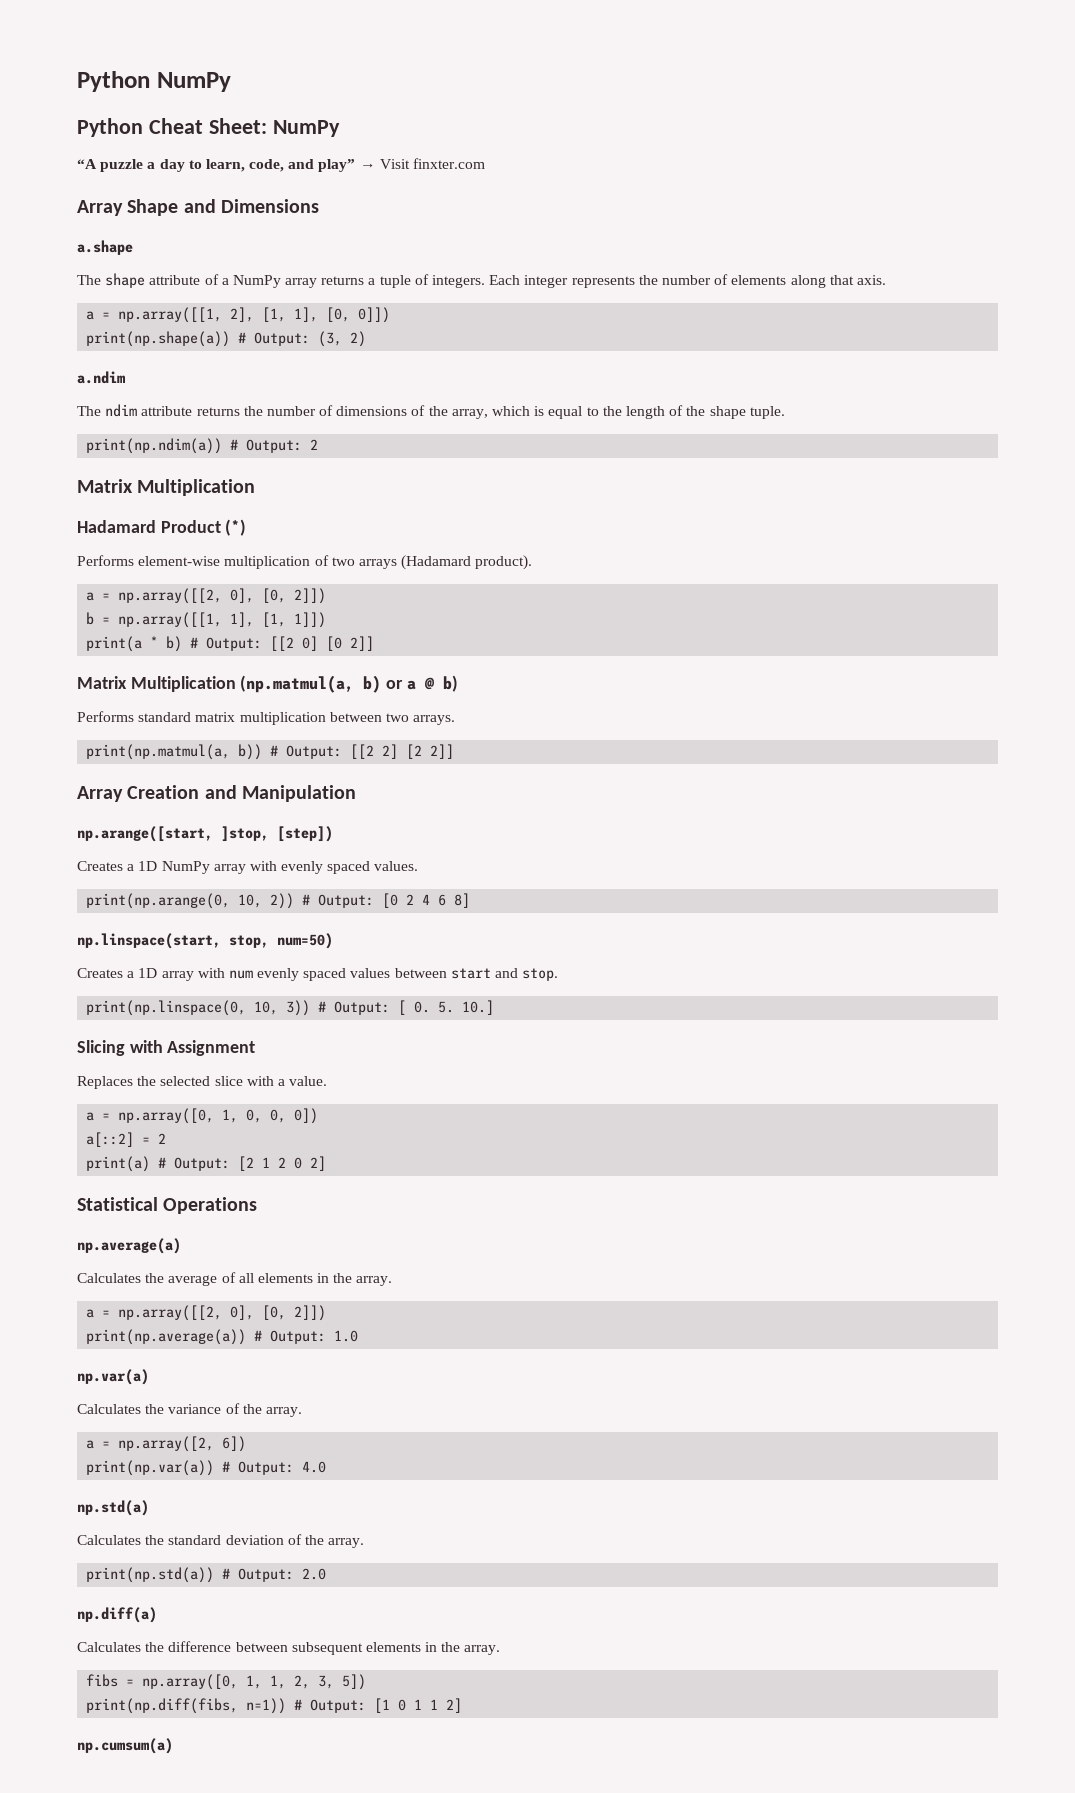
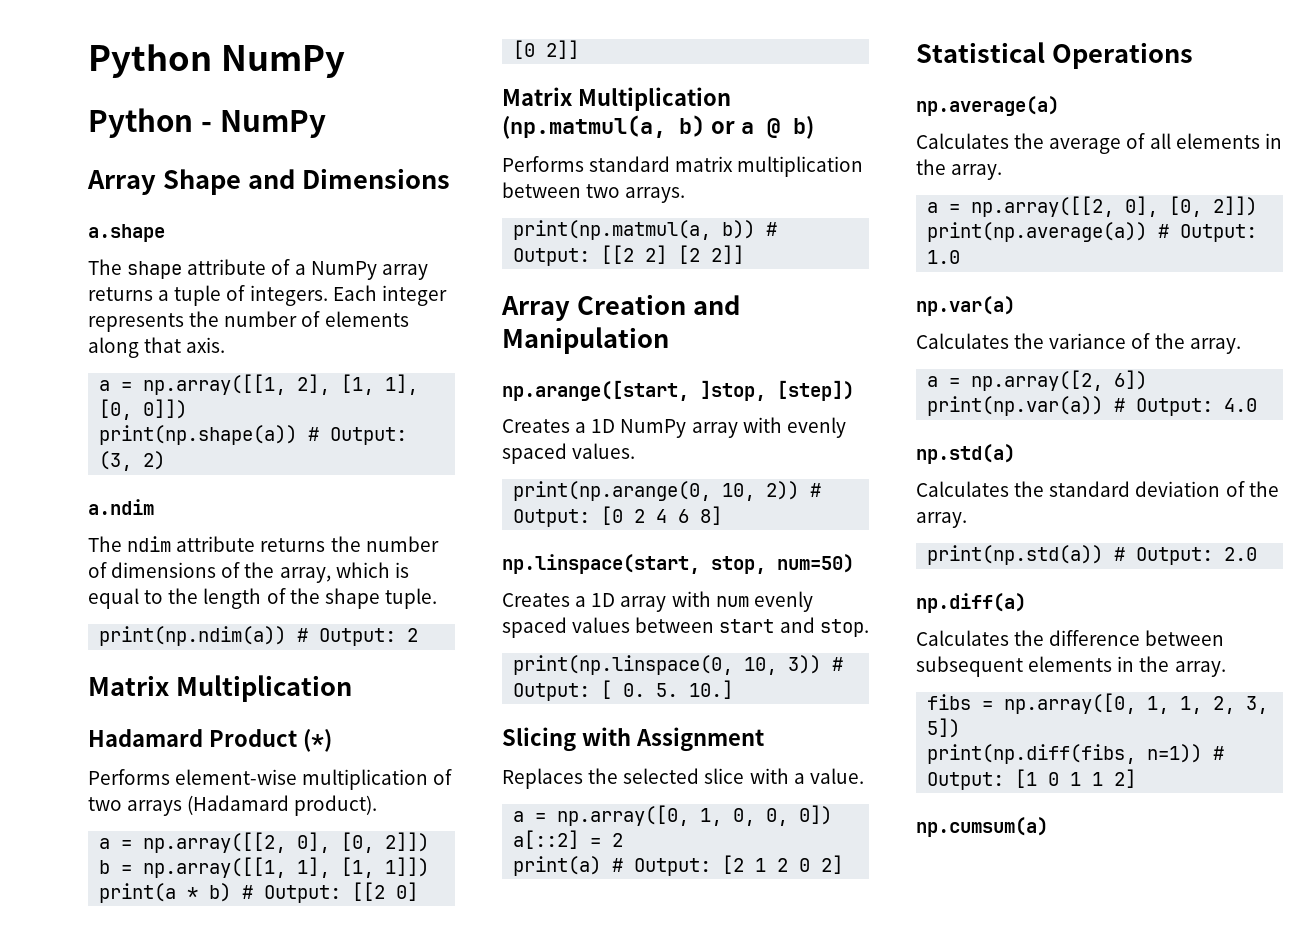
[148,118,340,137] [77,158,486,172] Cheat Sheet: NumPy // “A puzzle a day to learn, code, and play” → Visit finxter.com -> [200,110,326,138] - NumPy

